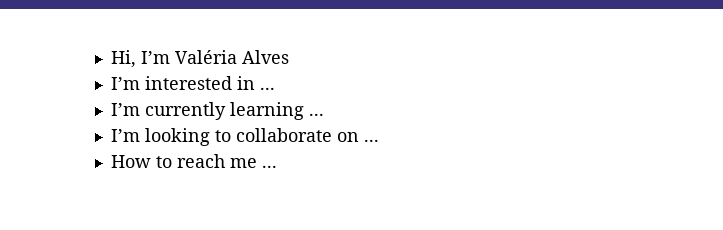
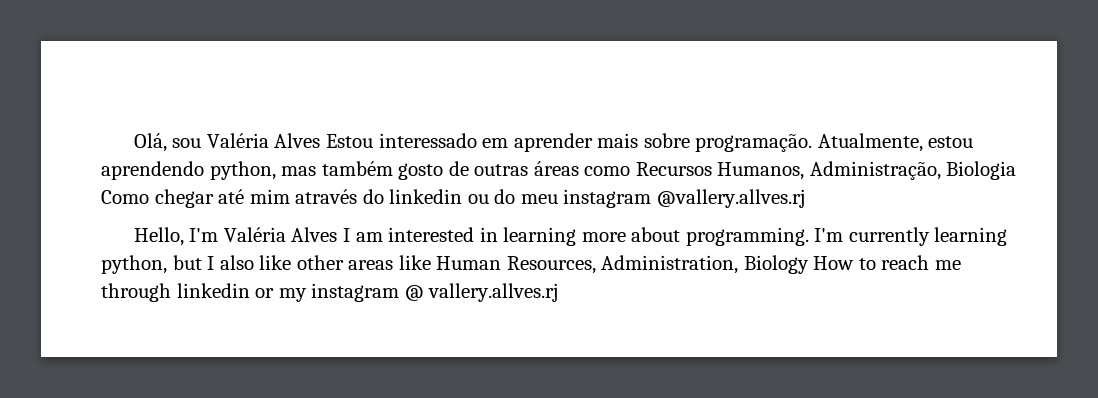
[110,50,289,68] [110,76,275,90] [110,102,324,120] [110,128,379,146] [110,154,277,168] Hi, I’m Valéria Alves // I’m interested in ... // I’m currently learning ... // I’m looking to collaborate on ... // How to reach me ... -> [133,133,974,152] [101,161,1017,180] [101,189,805,208] [133,227,1008,246] [101,255,962,274] [101,283,559,302] Olá, sou Valéria Alves Estou interessado em aprender mais sobre programação. Atualmente, estou aprendendo python, mas também gosto de outras áreas como Recursos Humanos, Administração, Biologia Como chegar até mim através do linkedin ou do meu instagram @vallery.allves.rj // Hello, I'm Valéria Alves I am interested in learning more about programming. I'm currently learning python, but I also like other areas like Human Resources, Administration, Biology How to reach me through linkedin or my instagram @ vallery.allves.rj

